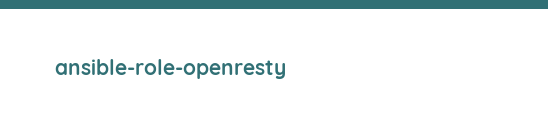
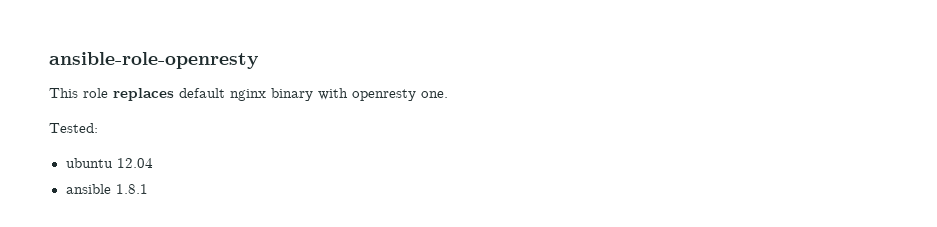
(286, 69) none -> [49,88,448,101] [49,123,98,133] [65,158,153,168] [65,184,148,194] // This role replaces default nginx binary with openresty one. // Tested: // ubuntu 12.04 // ansible 1.8.1

